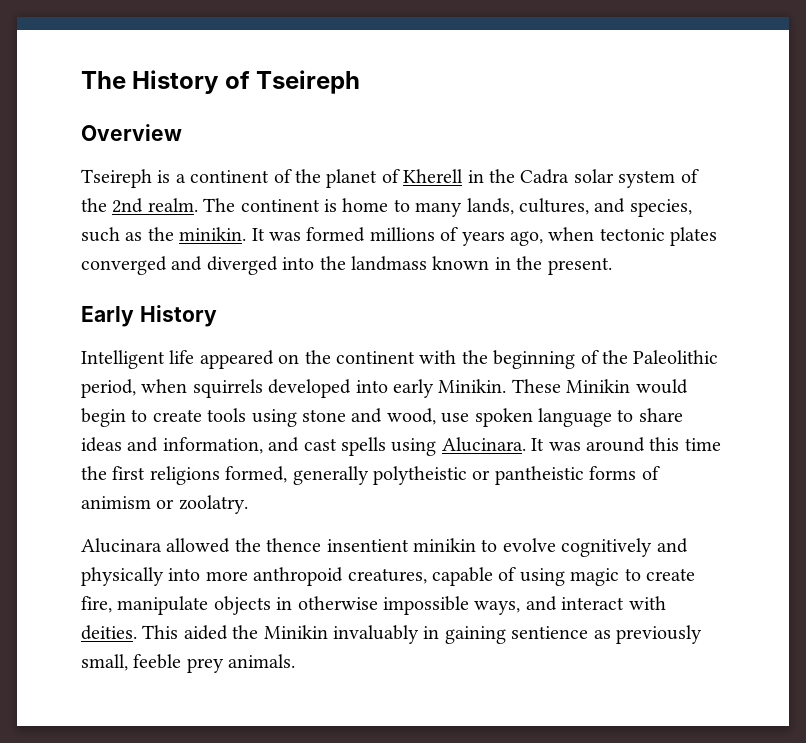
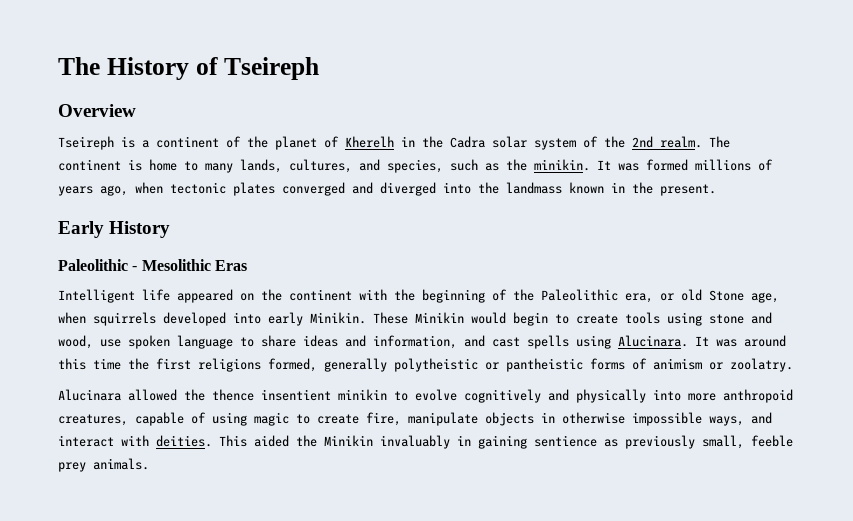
[403,169,464,183] Kherell -> [345,136,394,148] Kherelh
(217, 316) none -> [58,259,247,271] // Paleolithic - Mesolithic Eras
[81,379,136,398] period, -> [625,289,779,303] era, or old Stone age,

